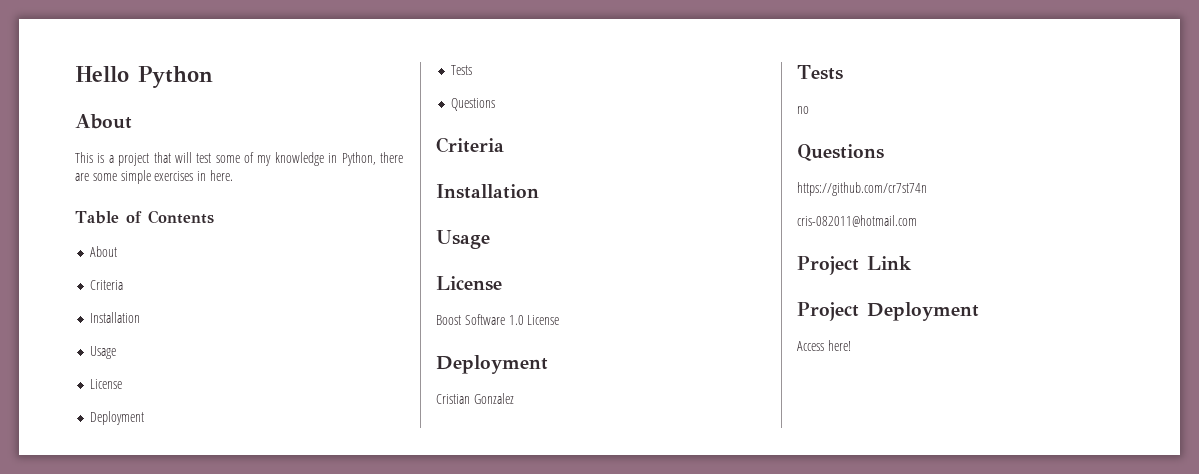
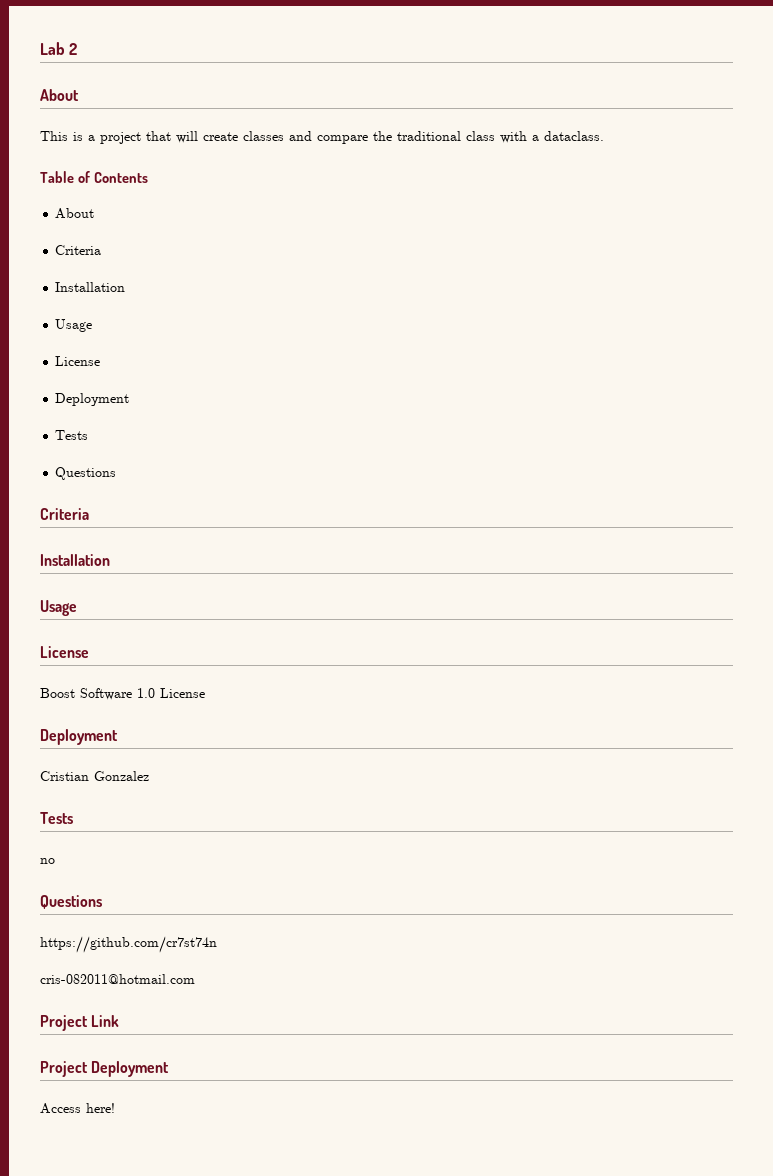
[75,66,213,88] Hello Python -> [40,42,78,55] Lab 2
[196,152,403,166] [75,170,233,184] test some of my knowledge in Python, there are some simple exercises in here. -> [203,131,604,144] create classes and compare the traditional class with a dataclass.

